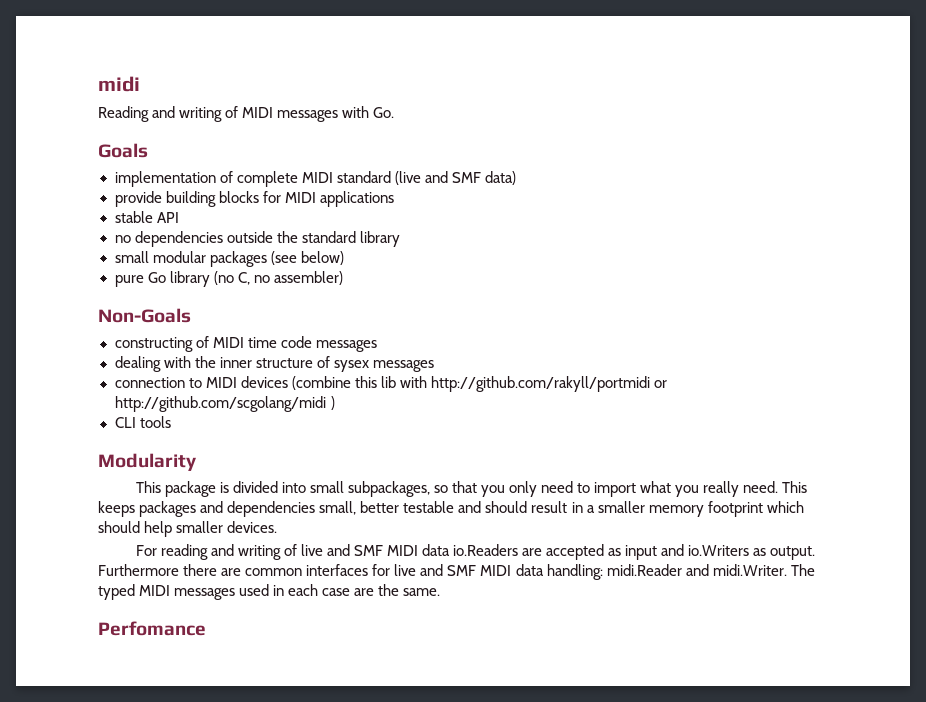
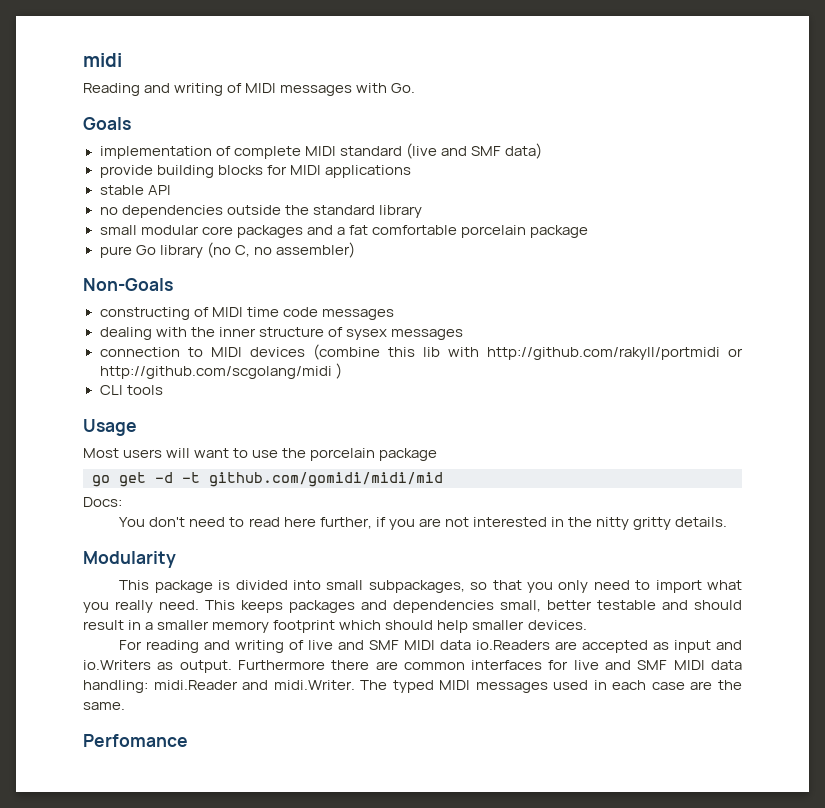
[209,251,344,267] packages (see below) -> [201,225,588,238] core packages and a fat comfortable porcelain package
(171, 422) none -> [83,419,137,436] [83,448,438,461] [92,472,443,487] [83,497,122,507] [119,517,728,530] // Usage // Most users will want to use the porcelain package // go get -d -t github.com/gomidi/midi/mid // Docs: // You don't need to read here further, if you are not interested in the nitty gritty details.

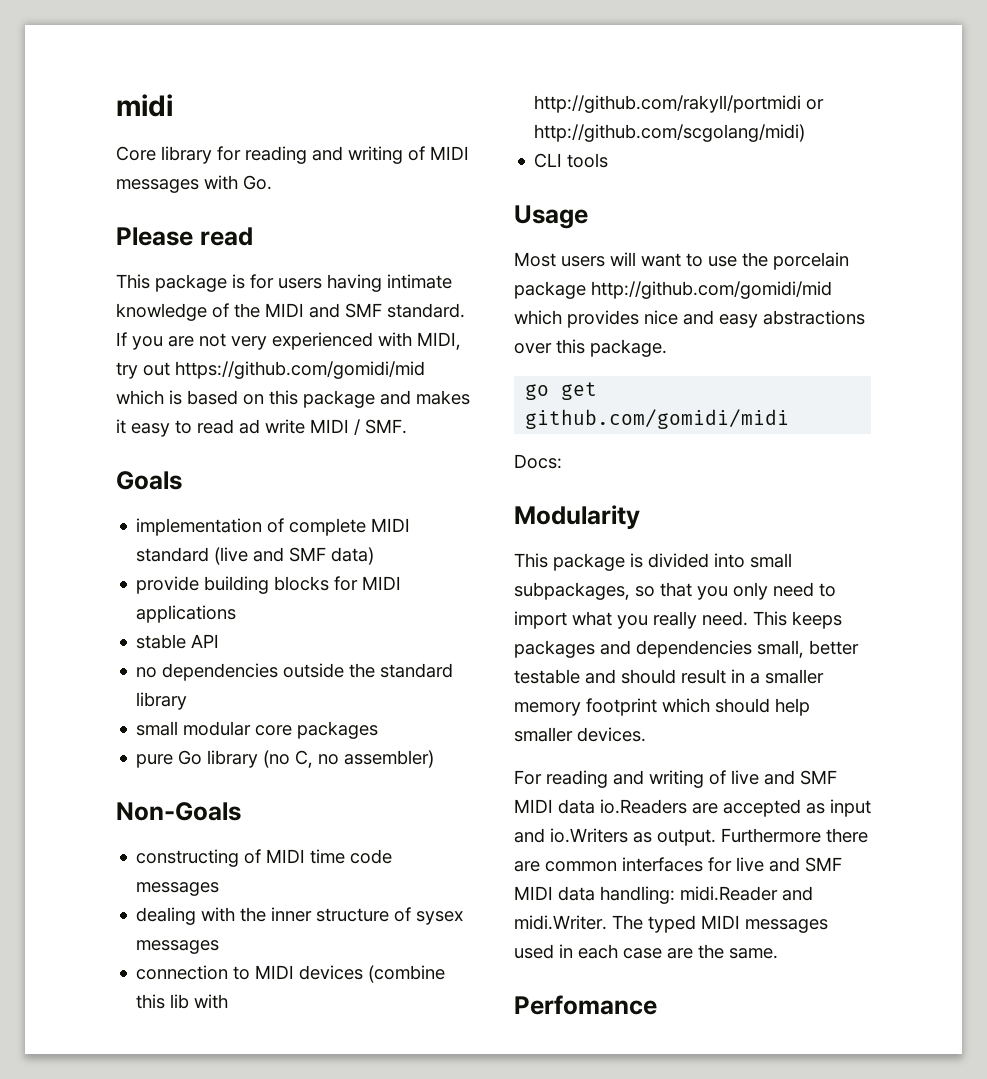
[83,83,140,96] Reading -> [116,146,307,164] Core library for reading
(416, 88) none -> [116,227,253,246] [116,274,452,292] [116,303,465,321] [116,332,461,350] [116,361,425,379] [116,390,470,408] [116,419,407,437] // Please read // This package is for users having intimate knowledge of the MIDI and SMF standard. If you are not very experienced with MIDI, try out https://github.com/gomidi/mid which is based on this package and makes it easy to read ad write MIDI / SMF.
[306,225,588,238] and a fat comfortable porcelain package -> (379, 730) none
[99,363,342,379] http://github.com/scgolang/midi ) -> [534,124,806,142] http://github.com/scgolang/midi)
[92,472,443,487] [83,497,122,507] [119,517,728,530] // go get -d -t github.com/gomidi/midi/mid // Docs: // You don't need to read here further, if you are not interested in the nitty gritty details. -> [591,281,832,299] [514,310,865,328] [514,339,667,357] [525,382,598,400] [525,409,790,429] [514,454,562,469] http://github.com/gomidi/mid which provides nice and easy abstractions over this package. // go get github.com/gomidi/midi // Docs:

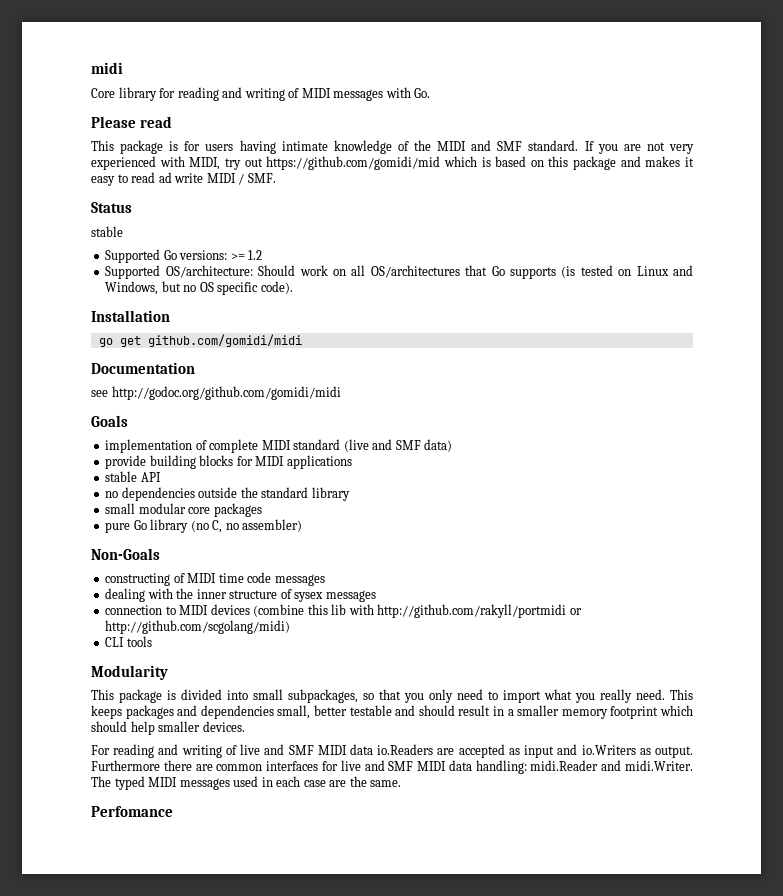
(407, 426) none -> [91,202,132,213] [91,226,123,237] [105,249,263,263] [105,265,693,279] [105,281,293,295] [91,310,170,322] [98,334,302,347] [91,362,195,374] [91,386,341,400] // Status // stable // Supported Go versions: >= 1.2 // Supported OS/architecture: Should work on all OS/architectures that Go supports (is tested on Linux and Windows, but no OS specific code). // Installation // go get github.com/gomidi/midi // Documentation // see http://godoc.org/github.com/gomidi/midi
[514,205,588,229] [514,252,849,270] [514,281,832,299] [514,310,865,328] [514,339,667,357] [525,382,598,400] [525,409,790,429] [514,454,562,469] // Usage // Most users will want to use the porcelain package http://github.com/gomidi/mid which provides nice and easy abstractions over this package. // go get github.com/gomidi/midi // Docs: -> (152, 641) none

